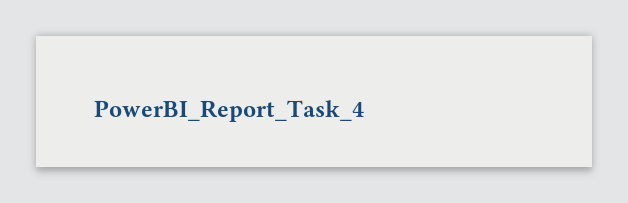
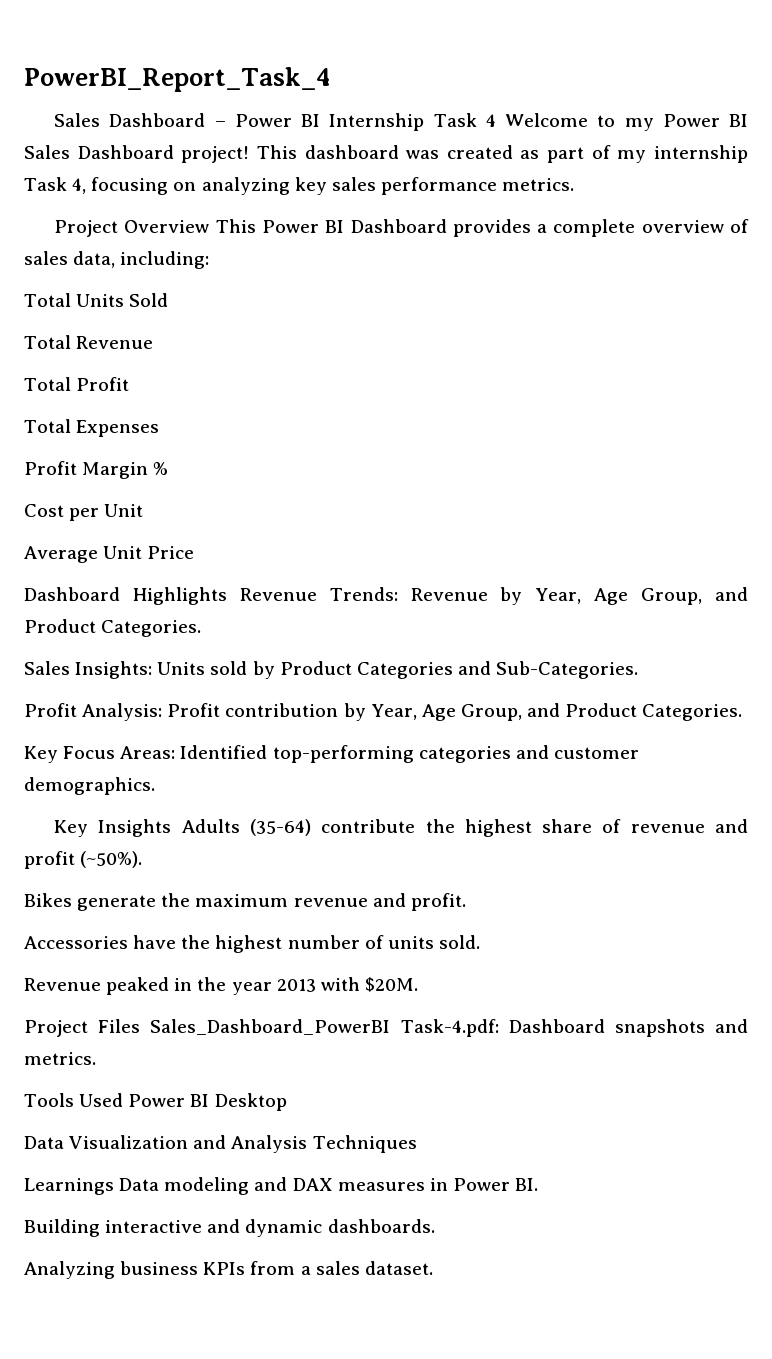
(364, 111) none -> [54,113,748,131] [24,145,748,163] [24,177,575,195] [54,219,750,237] [24,251,210,269] [24,293,169,307] [24,335,154,349] [24,377,130,391] [24,419,160,437] [24,461,169,479] [24,504,144,521] [24,546,195,563] [24,587,748,605] [24,619,202,637] [24,661,639,679] [24,703,743,721] [24,745,639,763] [24,777,155,795] [54,819,749,837] [24,851,143,869] [24,893,466,911] [24,935,480,953] [24,977,418,995] [24,1019,748,1037] [24,1052,96,1065] [24,1093,287,1111] [24,1135,417,1153] [24,1177,539,1195] [24,1219,435,1237] [24,1261,433,1279] // Sales Dashboard – Power BI Internship Task 4 Welcome to my Power BI Sales Dashboard project! This dashboard was created as part of my internship Task 4, focusing on analyzing key sales performance metrics. // Project Overview This Power BI Dashboard provides a complete overview of sales data, including: // Total Units Sold // Total Revenue // Total Profit // Total Expenses // Profit Margin % // Cost per Unit // Average Unit Price // Dashboard Highlights Revenue Trends: Revenue by Year, Age Group, and Product Categories. // Sales Insights: Units sold by Product Categories and Sub-Categories. // Profit Analysis: Profit contribution by Year, Age Group, and Product Categories. // Key Focus Areas: Identified top-performing categories and customer demographics. // Key Insights Adults (35-64) contribute the highest share of revenue and profit (~50%). // Bikes generate the maximum revenue and profit. // Accessories have the highest number of units sold. // Revenue peaked in the year 2013 with $20M. // Project Files Sales_Dashboard_PowerBI Task-4.pdf: Dashboard snapshots and metrics. // Tools Used Power BI Desktop // Data Visualization and Analysis Techniques // Learnings Data modeling and DAX measures in Power BI. // Building interactive and dynamic dashboards. // Analyzing business KPIs from a sales dataset.

